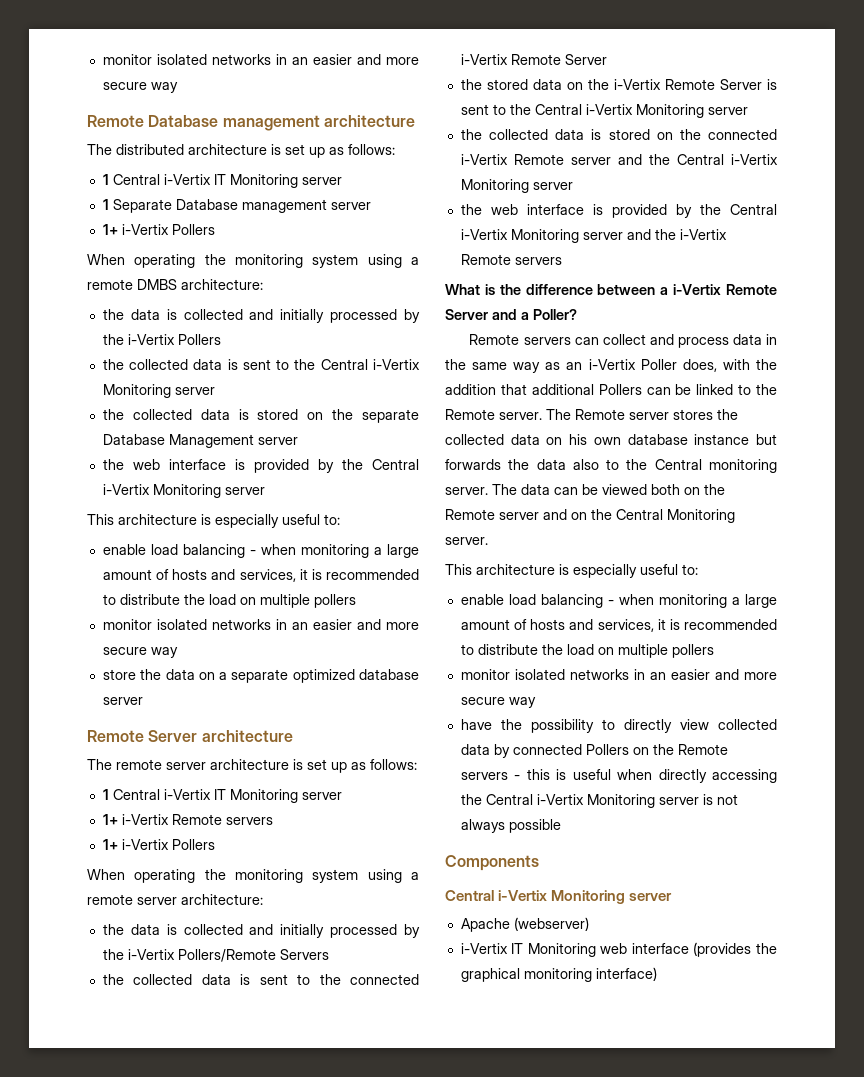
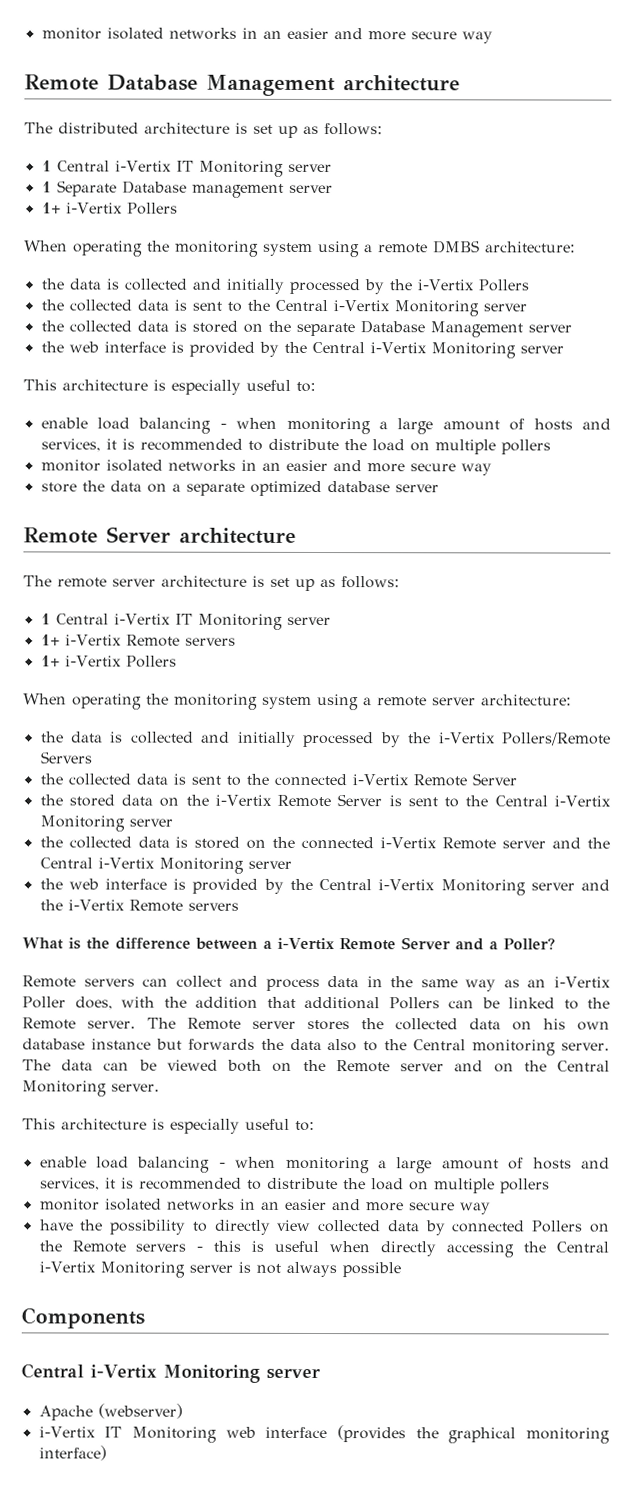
[222,115,320,131] management -> [206,74,335,97] Management

